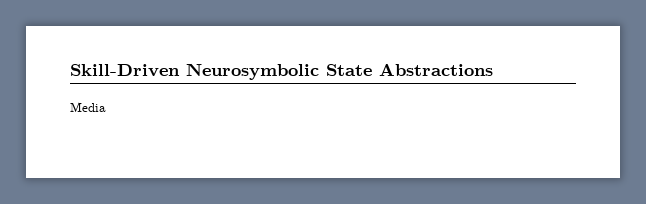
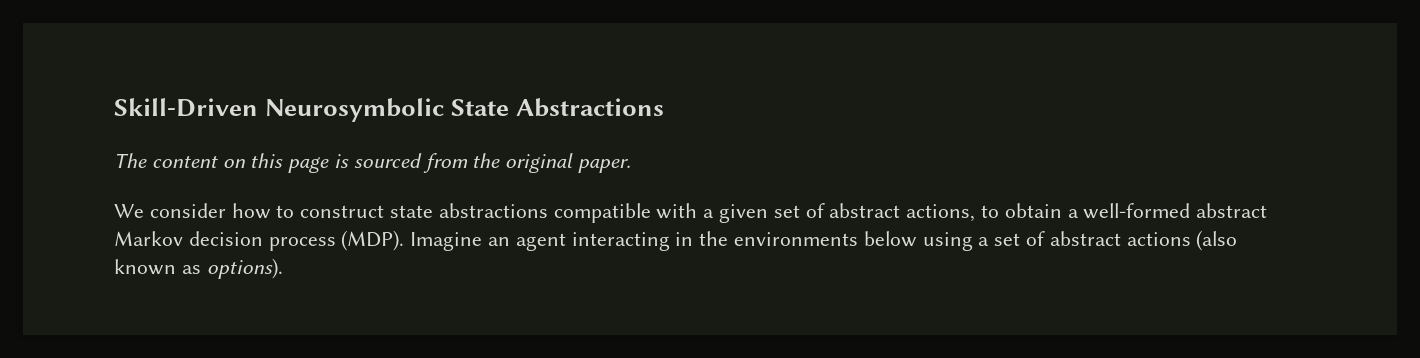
[70,102,106,112] Media -> [114,153,632,173] [114,203,1268,223] [114,230,1238,251] [114,258,283,279] The content on this page is sourced from the original paper. // We consider how to construct state abstractions compatible with a given set of abstract actions, to obtain a well-formed abstract Markov decision process (MDP). Imagine an agent interacting in the environments below using a set of abstract actions (also known as options).

